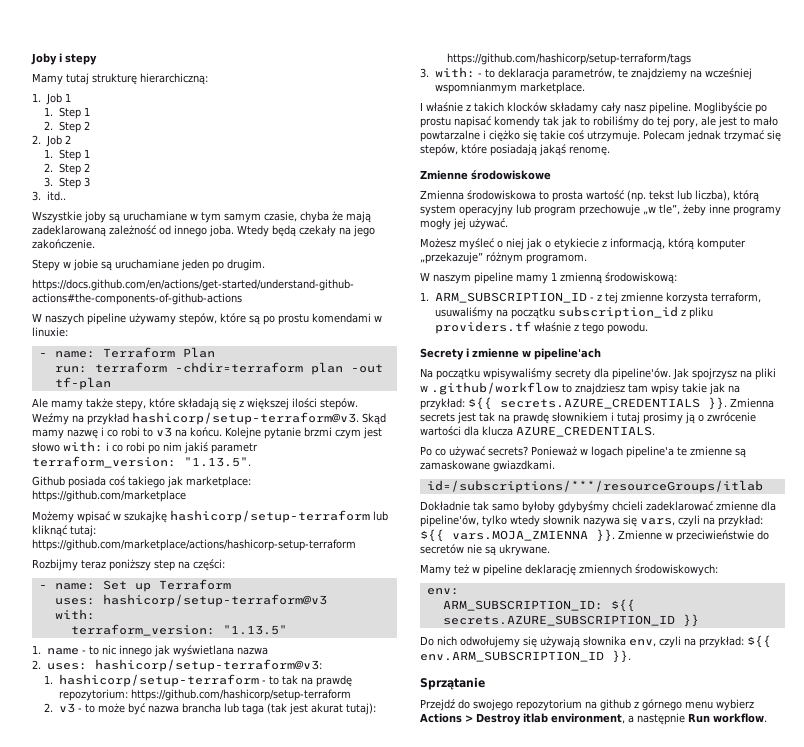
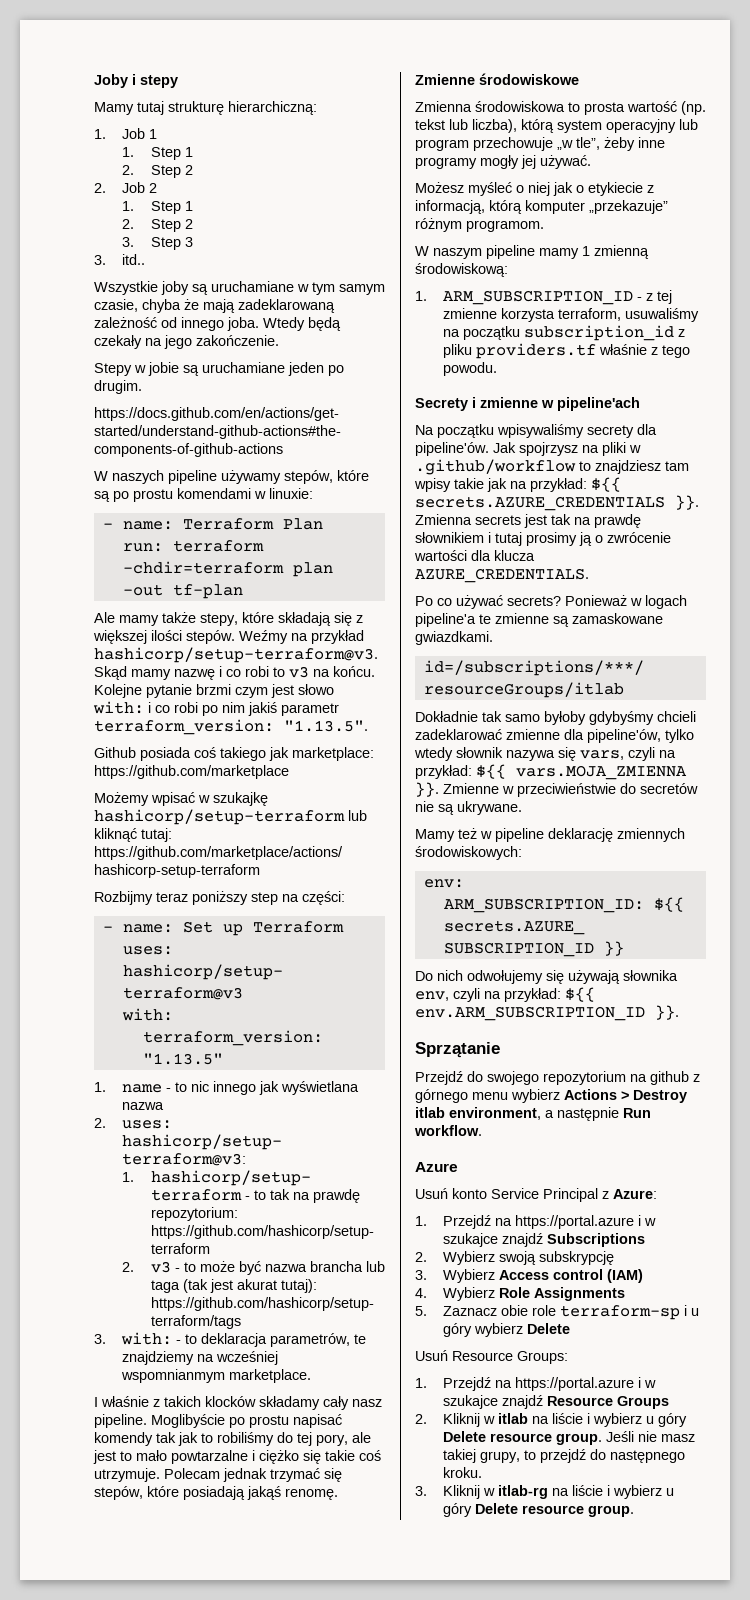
(767, 718) none -> [415,1162,458,1172] [415,1188,657,1202] [415,1215,657,1229] [443,1233,646,1247] [415,1251,615,1265] [415,1269,644,1283] [415,1287,626,1301] [415,1305,700,1320] [443,1323,571,1337] [415,1350,568,1364] [415,1377,657,1391] [443,1395,670,1409] [415,1413,688,1427] [443,1431,696,1445] [443,1449,686,1463] [443,1467,483,1478] [415,1485,675,1499] [443,1503,635,1517] // Azure // Usuń konto Service Principal z Azure: // 1. Przejdź na https://portal.azure i w szukajce znajdź Subscriptions // 2. Wybierz swoją subskrypcję // 3. Wybierz Access control (IAM) // 4. Wybierz Role Assignments // 5. Zaznacz obie role terraform-sp i u góry wybierz Delete // Usuń Resource Groups: // 1. Przejdź na https://portal.azure i w szukajce znajdź Resource Groups // 2. Kliknij w itlab na liście i wybierz u góry Delete resource group. Jeśli nie masz takiej grupy, to przejdź do następnego kroku. // 3. Kliknij w itlab-rg na liście i wybierz u góry Delete resource group.

